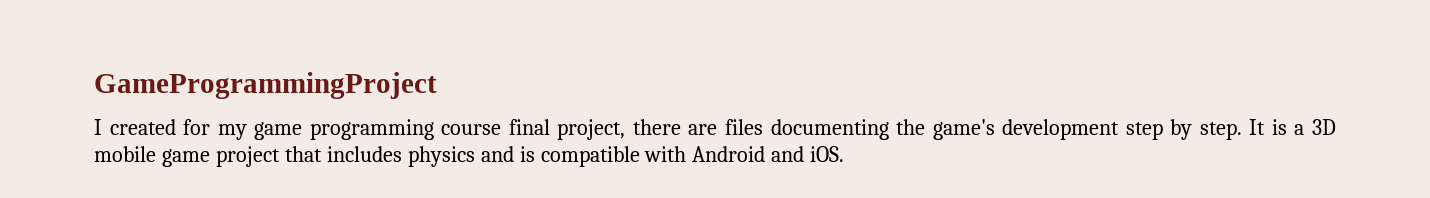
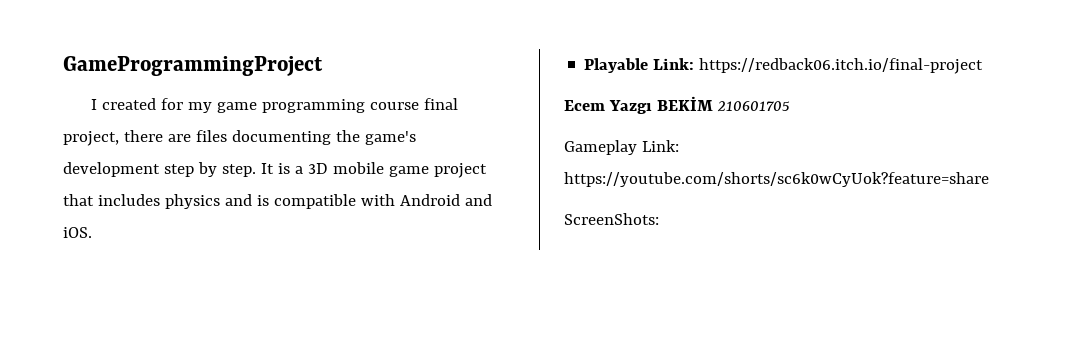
(845, 154) none -> [584,58,984,74] [564,96,790,114] [564,140,679,155] [564,172,989,187] [564,213,659,225] // Playable Link: https://redback06.itch.io/final-project // Ecem Yazgı BEKİM 210601705 // Gameplay Link: https://youtube.com/shorts/sc6k0wCyUok?feature=share // ScreenShots:

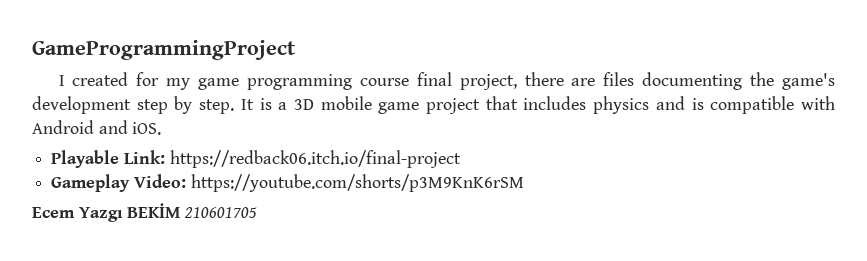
(984, 66) none -> [51,174,524,192] // Gameplay Video: https://youtube.com/shorts/p3M9KnK6rSM
[564,140,679,155] [564,172,989,187] [564,213,659,225] // Gameplay Link: https://youtube.com/shorts/sc6k0wCyUok?feature=share // ScreenShots: -> (258, 212) none

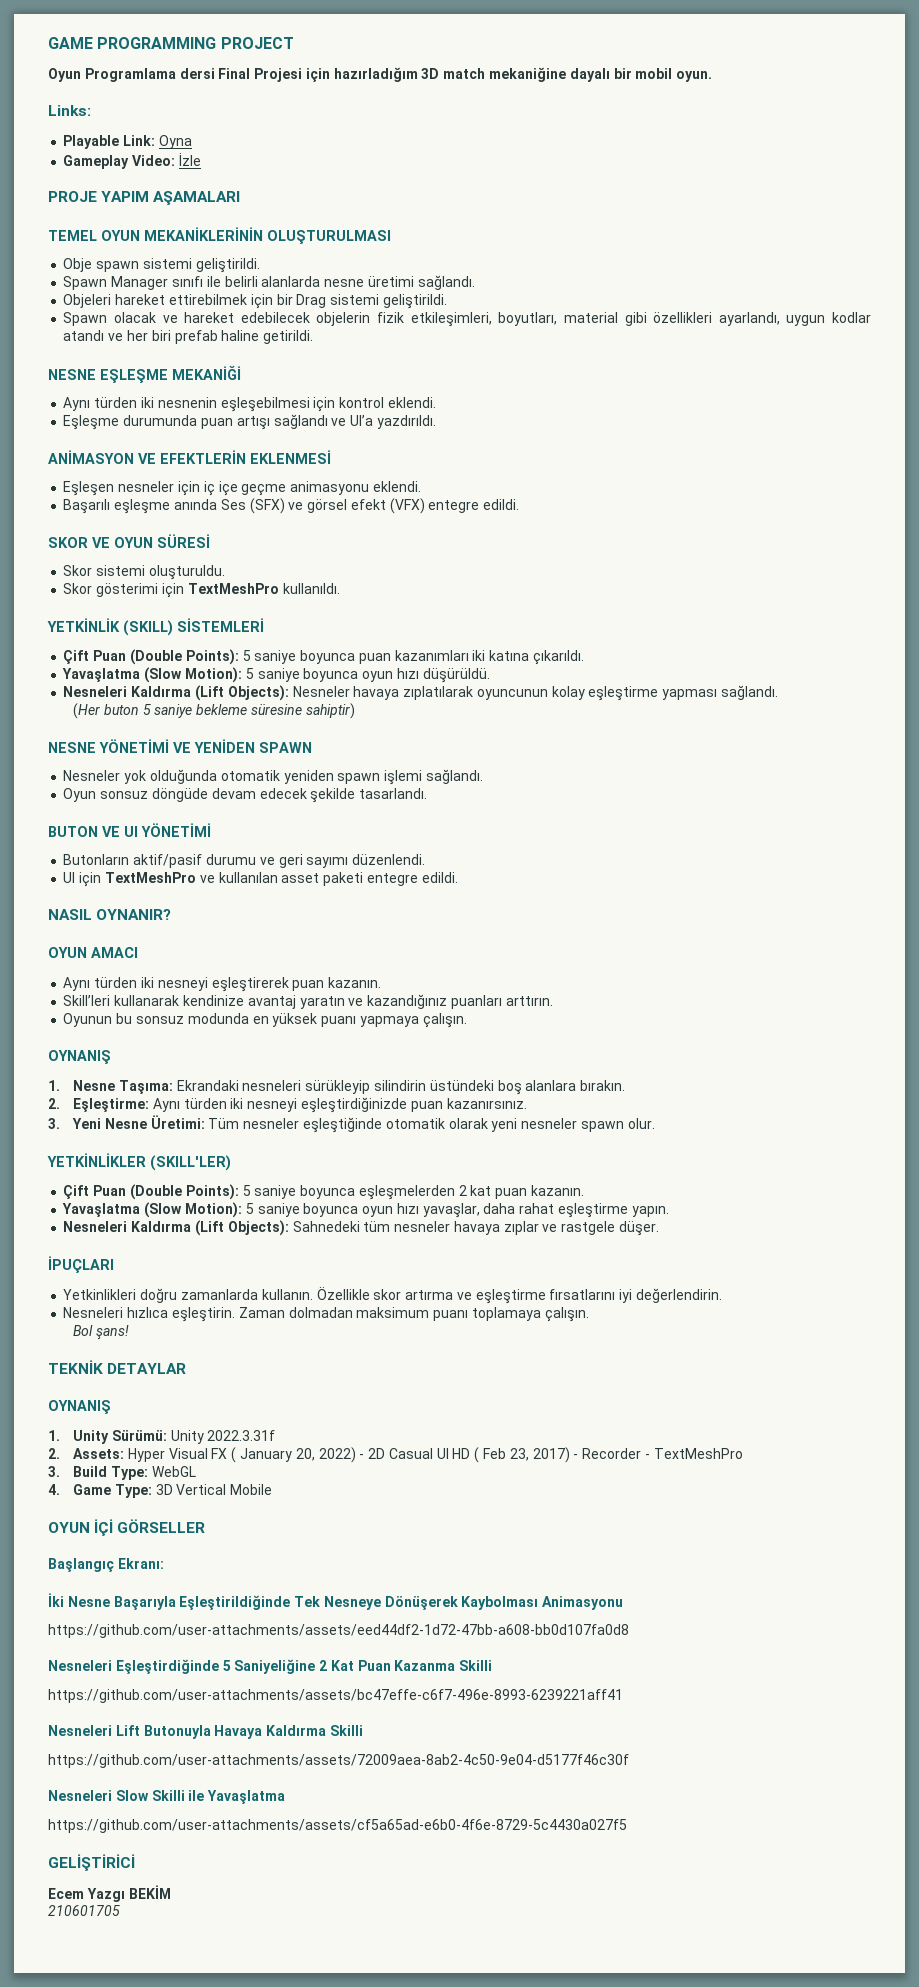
[32,40,296,60] [58,72,835,90] [32,96,835,114] [32,120,162,135] GameProgrammingProject // I created for my game programming course final project, there are files documenting the game's development step by step. It is a 3D mobile game project that includes physics and is compatible with Android and iOS. -> [48,37,294,49] [48,67,713,82] [48,105,91,116] GAME PROGRAMMING PROJECT // Oyun Programlama dersi Final Projesi için hazırladığım 3D match mekaniğine dayalı bir mobil oyun. // Links:
[169,150,461,168] https://redback06.itch.io/final-project -> [158,135,192,149] Oyna
[190,174,524,192] https://youtube.com/shorts/p3M9KnK6rSM -> [178,152,201,166] [48,191,241,205] [48,227,391,244] [63,258,260,273] [63,275,475,290] [63,294,447,309] [63,312,872,327] [63,330,314,344] [48,365,241,383] [63,397,436,412] [63,414,436,430] [48,450,331,464] [63,481,421,496] [63,498,520,514] [48,534,210,548] [63,565,225,580] [63,583,340,598] [47,618,264,636] [63,649,584,665] [62,667,490,683] [63,685,778,701] [73,703,355,719] [48,739,312,753] [63,769,483,785] [63,788,428,803] [48,823,211,837] [63,854,426,868] [63,872,458,887] [48,909,172,920] [48,947,138,958] [63,977,382,992] [63,994,553,1009] [63,1013,467,1028] [48,1050,111,1064] [48,1080,626,1095] [48,1097,527,1113] [48,1115,655,1133] [47,1153,231,1171] [63,1184,584,1200] [62,1202,669,1218] [63,1220,659,1236] [48,1256,114,1273] [63,1286,722,1304] [63,1307,589,1322] [73,1325,129,1340] [48,1360,187,1374] [48,1400,111,1414] [48,1430,276,1444] [48,1447,743,1463] [48,1466,196,1480] [48,1484,273,1498] [48,1519,206,1536] [48,1558,164,1572] [48,1593,624,1610] [48,1624,629,1638] [48,1659,493,1674] [48,1689,623,1703] [48,1725,363,1739] [48,1754,629,1768] [48,1790,286,1804] [48,1819,627,1833] [48,1854,135,1871] İzle // PROJE YAPIM AŞAMALARI // TEMEL OYUN MEKANİKLERİNİN OLUŞTURULMASI // Obje spawn sistemi geliştirildi. // Spawn Manager sınıfı ile belirli alanlarda nesne üretimi sağlandı. // Objeleri hareket ettirebilmek için bir Drag sistemi geliştirildi. // Spawn olacak ve hareket edebilecek objelerin fizik etkileşimleri, boyutları, material gibi özellikleri ayarlandı, uygun kodlar atandı ve her biri prefab haline getirildi. // NESNE EŞLEŞME MEKANİĞİ // Aynı türden iki nesnenin eşleşebilmesi için kontrol eklendi. // Eşleşme durumunda puan artışı sağlandı ve UI’a yazdırıldı. // ANİMASYON VE EFEKTLERİN EKLENMESİ // Eşleşen nesneler için iç içe geçme animasyonu eklendi. // Başarılı eşleşme anında Ses (SFX) ve görsel efekt (VFX) entegre edildi. // SKOR VE OYUN SÜRESİ // Skor sistemi oluşturuldu. // Skor gösterimi için TextMeshPro kullanıldı. // YETKİNLİK (SKILL) SİSTEMLERİ // Çift Puan (Double Points): 5 saniye boyunca puan kazanımları iki katına çıkarıldı. // Yavaşlatma (Slow Motion): 5 saniye boyunca oyun hızı düşürüldü. // Nesneleri Kaldırma (Lift Objects): Nesneler havaya zıplatılarak oyuncunun kolay eşleştirme yapması sağlandı. // (Her buton 5 saniye bekleme süresine sahiptir) // NESNE YÖNETİMİ VE YENİDEN SPAWN // Nesneler yok olduğunda otomatik yeniden spawn işlemi sağlandı. // Oyun sonsuz döngüde devam edecek şekilde tasarlandı. // BUTON VE UI YÖNETİMİ // Butonların aktif/pasif durumu ve geri sayımı düzenlendi. // UI için TextMeshPro ve kullanılan asset paketi entegre edildi. // NASIL OYNANIR? // OYUN AMACI // Aynı türden iki nesneyi eşleştirerek puan kazanın. // Skill’leri kullanarak kendinize avantaj yaratın ve kazandığınız puanları arttırın. // Oyunun bu sonsuz modunda en yüksek puanı yapmaya çalışın. // OYNANIŞ // 1. Nesne Taşıma: Ekrandaki nesneleri sürükleyip silindirin üstündeki boş alanlara bırakın. // 2. Eşleştirme: Aynı türden iki nesneyi eşleştirdiğinizde puan kazanırsınız. // 3. Yeni Nesne Üretimi: Tüm nesneler eşleştiğinde otomatik olarak yeni nesneler spawn olur. // YETKİNLİKLER (SKILL'LER) // Çift Puan (Double Points): 5 saniye boyunca eşleşmelerden 2 kat puan kazanın. // Yavaşlatma (Slow Motion): 5 saniye boyunca oyun hızı yavaşlar, daha rahat eşleştirme yapın. // Nesneleri Kaldırma (Lift Objects): Sahnedeki tüm nesneler havaya zıplar ve rastgele düşer. // İPUÇLARI // Yetkinlikleri doğru zamanlarda kullanın. Özellikle skor artırma ve eşleştirme fırsatlarını iyi değerlendirin. // Nesneleri hızlıca eşleştirin. Zaman dolmadan maksimum puanı toplamaya çalışın. // Bol şans! // TEKNİK DETAYLAR // OYNANIŞ // 1. Unity Sürümü: Unity 2022.3.31f // 2. Assets: Hyper Visual FX ( January 20, 2022) - 2D Casual UI HD ( Feb 23, 2017) - Recorder - TextMeshPro // 3. Build Type: WebGL // 4. Game Type: 3D Vertical Mobile // OYUN İÇİ GÖRSELLER // Başlangıç Ekranı: // İki Nesne Başarıyla Eşleştirildiğinde Tek Nesneye Dönüşerek Kaybolması Animasyonu // https://github.com/user-attachments/assets/eed44df2-1d72-47bb-a608-bb0d107fa0d8 // Nesneleri Eşleştirdiğinde 5 Saniyeliğine 2 Kat Puan Kazanma Skilli // https://github.com/user-attachments/assets/bc47effe-c6f7-496e-8993-6239221aff41 // Nesneleri Lift Butonuyla Havaya Kaldırma Skilli // https://github.com/user-attachments/assets/72009aea-8ab2-4c50-9e04-d5177f46c30f // Nesneleri Slow Skilli ile Yavaşlatma // https://github.com/user-attachments/assets/cf5a65ad-e6b0-4f6e-8729-5c4430a027f5 // GELİŞTİRİCİ
(181, 210) none -> (171, 1892) //

